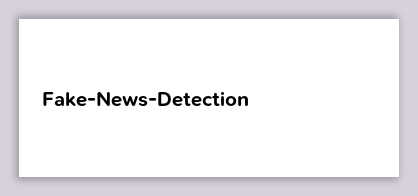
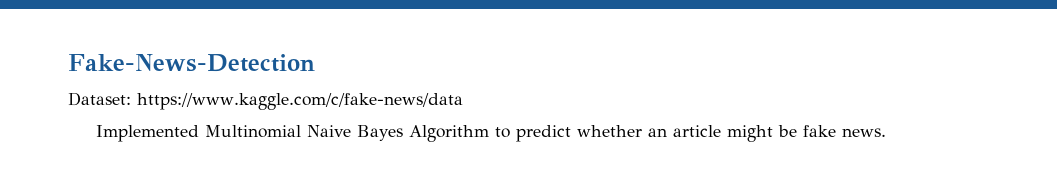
(249, 99) none -> [68,92,463,110] [95,125,886,142] // Dataset: https://www.kaggle.com/c/fake-news/data // Implemented Multinomial Naive Bayes Algorithm to predict whether an article might be fake news.

